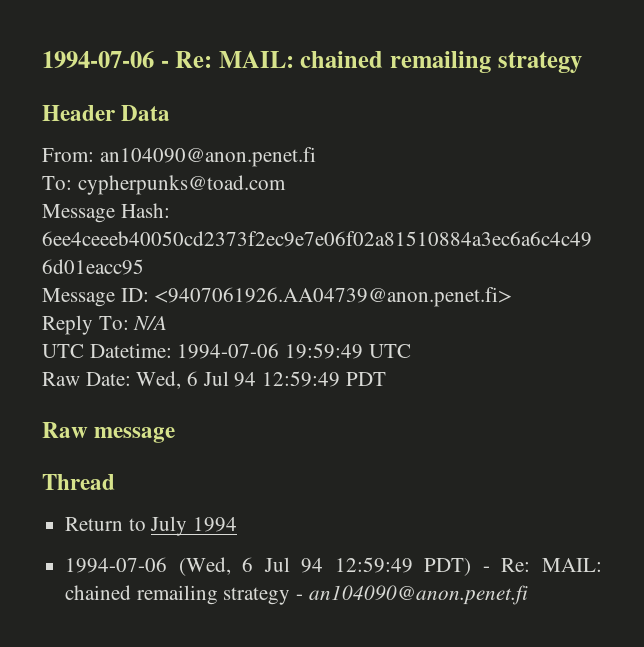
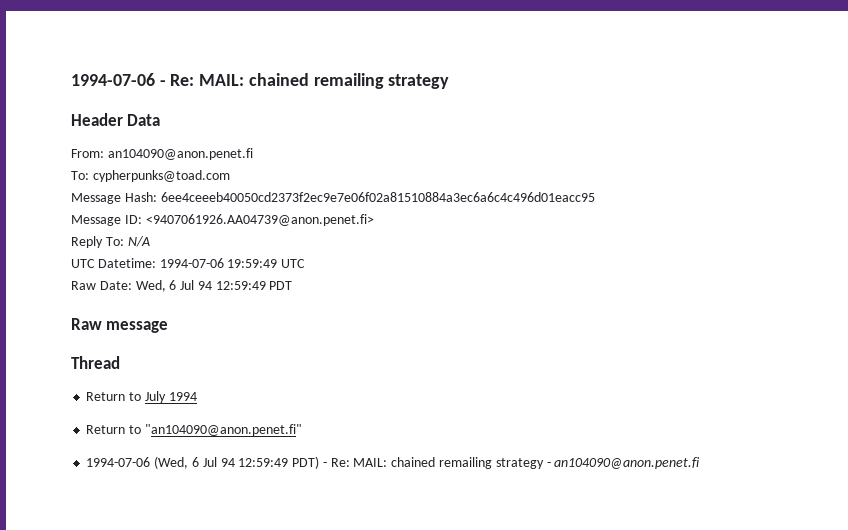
(238, 524) none -> [86,424,302,436] // Return to "an104090@anon.penet.fi"

